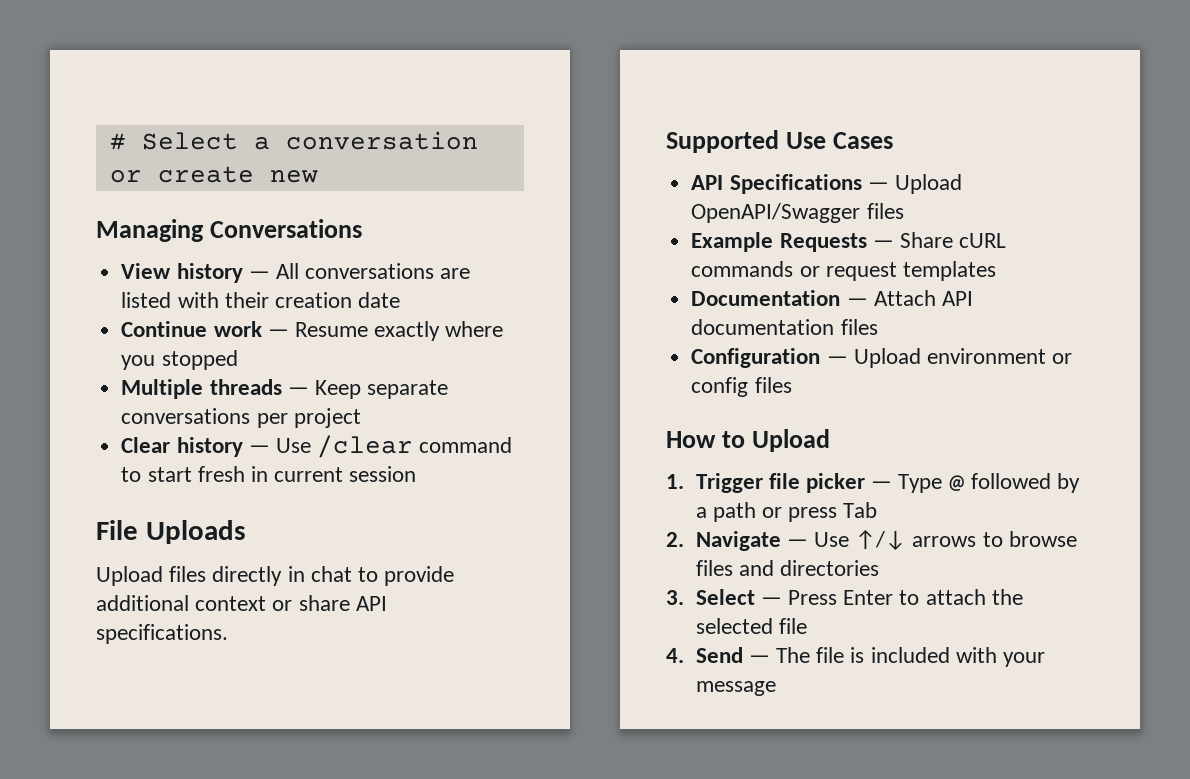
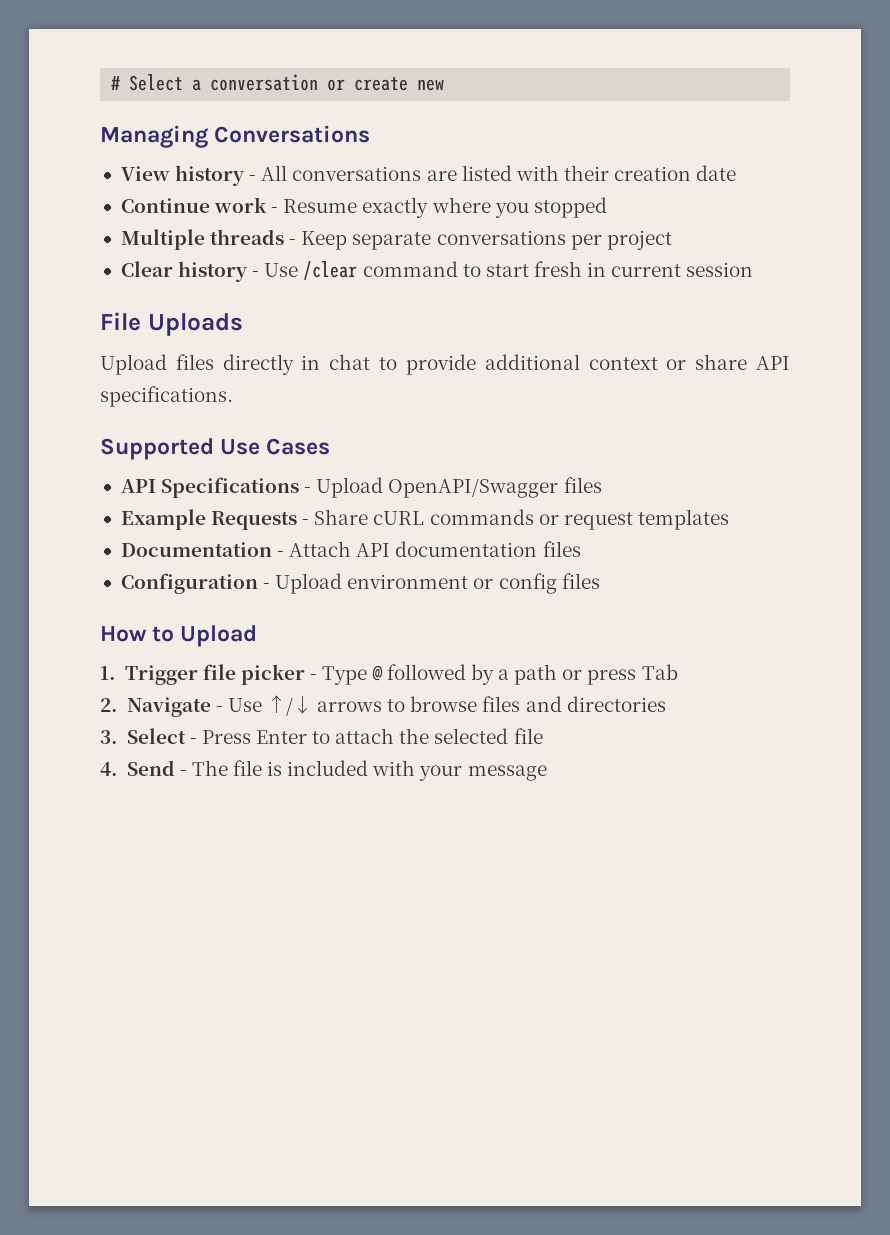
[248,271,270,279] — -> [249,175,257,181] -
[267,329,289,337] — -> [271,207,279,213] -
[287,387,309,395] — -> [289,239,297,245] -
[248,445,270,453] — -> [252,271,260,277] -
[867,182,889,190] — -> [304,487,312,493] -
[872,240,894,248] — -> [302,519,310,525] -
[846,298,868,306] — -> [277,551,285,557] -
[826,356,848,364] — -> [263,583,271,589] -
[871,481,893,489] — -> [310,674,318,680] -
[786,539,808,547] — -> [215,706,223,712] -
[760,597,782,605] — -> [189,738,197,744] -
[748,655,770,663] — -> [179,770,187,776] -

